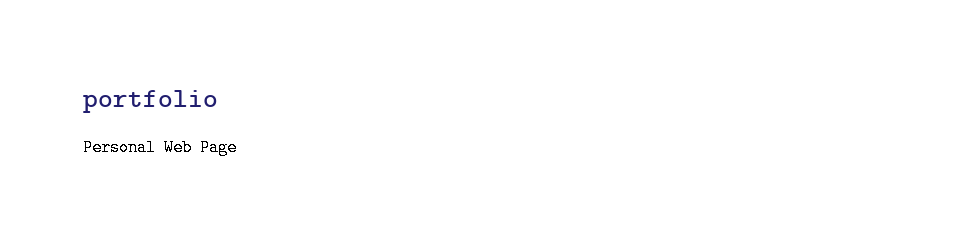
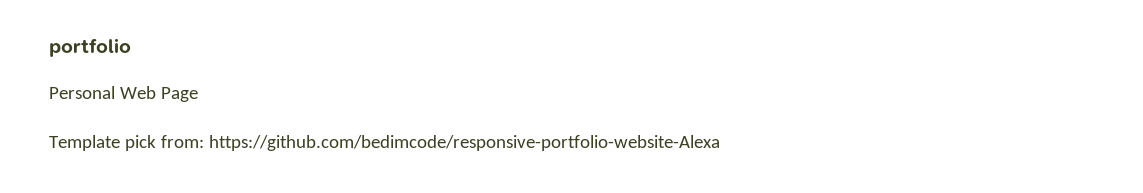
(237, 147) none -> [49,135,720,151] // Template pick from: https://github.com/bedimcode/responsive-portfolio-website-Alexa

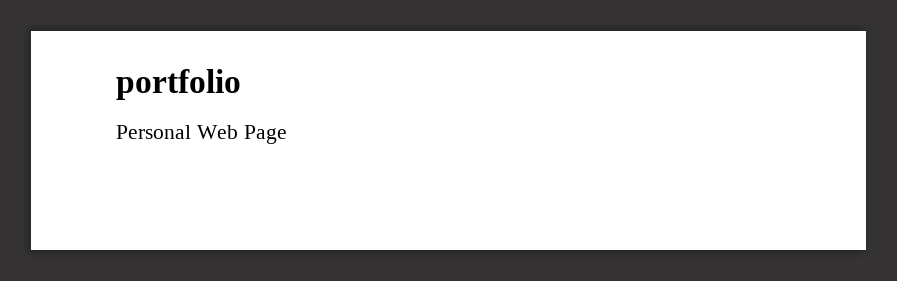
[49,135,720,151] // Template pick from: https://github.com/bedimcode/responsive-portfolio-website-Alexa -> (287, 134) none

